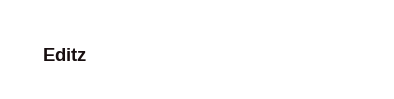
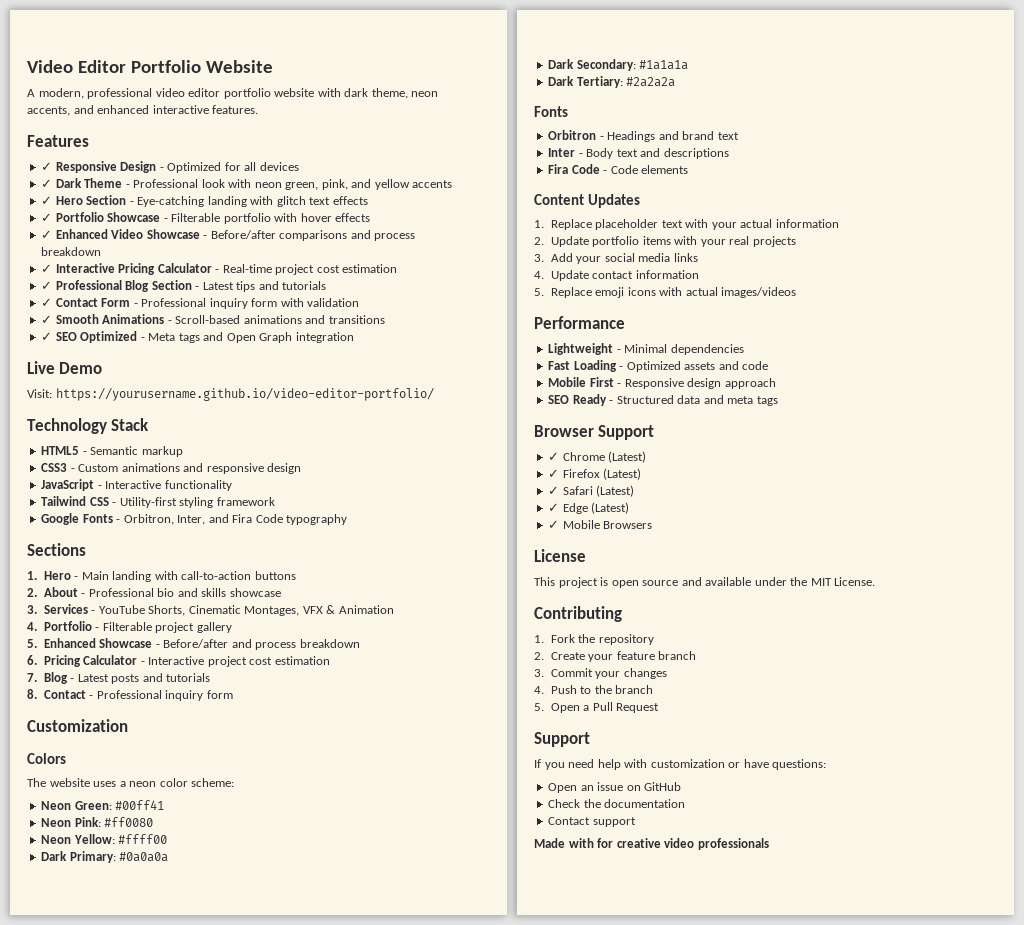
[43,48,86,61] Editz -> [27,60,273,73] [27,88,439,99] [27,105,259,116] [27,135,89,147] [41,161,299,173] [41,178,453,190] [41,195,368,207] [41,212,371,224] [41,229,416,241] [41,247,102,256] [41,263,398,275] [41,280,327,292] [41,298,360,309] [41,314,385,324] [41,331,354,343] [27,361,103,374] [27,388,434,401] [27,418,150,434] [41,446,183,457] [41,463,302,474] [41,479,232,491] [41,496,275,508] [41,513,348,525] [27,543,86,556] [27,571,296,582] [27,587,281,597] [27,604,394,616] [27,621,232,633] [27,638,360,650] [27,655,330,667] [27,672,211,684] [27,689,233,701] [27,719,128,732] [27,753,66,764] [27,778,235,787] [41,800,165,810] [41,817,154,827] [41,834,168,844] [41,851,169,863] [548,59,689,71] [548,76,676,88] [534,106,568,117] [548,130,739,142] [548,148,729,159] [548,164,689,174] [534,194,640,208] [534,219,839,230] [534,236,796,247] [534,253,698,264] [534,270,699,281] [534,287,797,298] [534,316,625,329] [548,343,744,355] [548,360,769,372] [548,377,776,389] [548,394,778,406] [534,425,655,440] [548,451,647,463] [548,468,642,480] [548,485,635,497] [548,502,630,514] [548,520,653,529] [534,549,586,562] [534,577,876,588] [534,606,622,622] [534,634,654,645] [534,651,697,662] [534,668,667,679] [534,685,654,694] [534,702,660,713] [534,732,590,747] [534,759,827,770] [548,782,682,793] [548,799,686,808] [548,817,636,827] [534,838,769,850] Video Editor Portfolio Website // A modern, professional video editor portfolio website with dark theme, neon accents, and enhanced interactive features. // Features // ✓ Responsive Design - Optimized for all devices // ✓ Dark Theme - Professional look with neon green, pink, and yellow accents // ✓ Hero Section - Eye-catching landing with glitch text effects // ✓ Portfolio Showcase - Filterable portfolio with hover effects // ✓ Enhanced Video Showcase - Before/after comparisons and process breakdown // ✓ Interactive Pricing Calculator - Real-time project cost estimation // ✓ Professional Blog Section - Latest tips and tutorials // ✓ Contact Form - Professional inquiry form with validation // ✓ Smooth Animations - Scroll-based animations and transitions // ✓ SEO Optimized - Meta tags and Open Graph integration // Live Demo // Visit: https://yourusername.github.io/video-editor-portfolio/ // Technology Stack // HTML5 - Semantic markup // CSS3 - Custom animations and responsive design // JavaScript - Interactive functionality // Tailwind CSS - Utility-first styling framework // Google Fonts - Orbitron, Inter, and Fira Code typography // Sections // 1. Hero - Main landing with call-to-action buttons // 2. About - Professional bio and skills showcase // 3. Services - YouTube Shorts, Cinematic Montages, VFX & Animation // 4. Portfolio - Filterable project gallery // 5. Enhanced Showcase - Before/after and process breakdown // 6. Pricing Calculator - Interactive project cost estimation // 7. Blog - Latest posts and tutorials // 8. Contact - Professional inquiry form // Customization // Colors // The website uses a neon color scheme: // Neon Green: #00ff41 // Neon Pink: #ff0080 // Neon Yellow: #ffff00 // Dark Primary: #0a0a0a // Dark Secondary: #1a1a1a // Dark Tertiary: #2a2a2a // Fonts // Orbitron - Headings and brand text // Inter - Body text and descriptions // Fira Code - Code elements // Content Updates // 1. Replace placeholder text with your actual information // 2. Update portfolio items with your real projects // 3. Add your social media links // 4. Update contact information // 5. Replace emoji icons with actual images/videos // Performance // Lightweight - Minimal dependencies // Fast Loading - Optimized assets and code // Mobile First - Responsive design approach // SEO Ready - Structured data and meta tags // Browser Support // ✓ Chrome (Latest) // ✓ Firefox (Latest) // ✓ Safari (Latest) // ✓ Edge (Latest) // ✓ Mobile Browsers // License // This project is open source and available under the MIT License. // Contributing // 1. Fork the repository // 2. Create your feature branch // 3. Commit your changes // 4. Push to the branch // 5. Open a Pull Request // Support // If you need help with customization or have questions: // Open an issue on GitHub // Check the documentation // Contact support // Made with for creative video professionals

